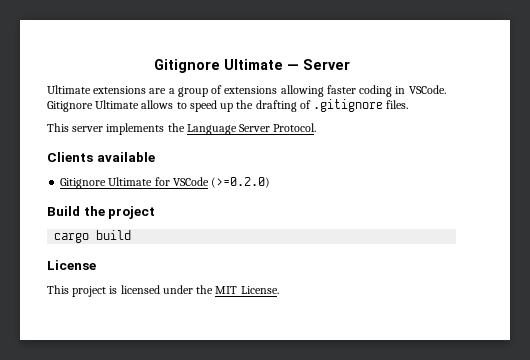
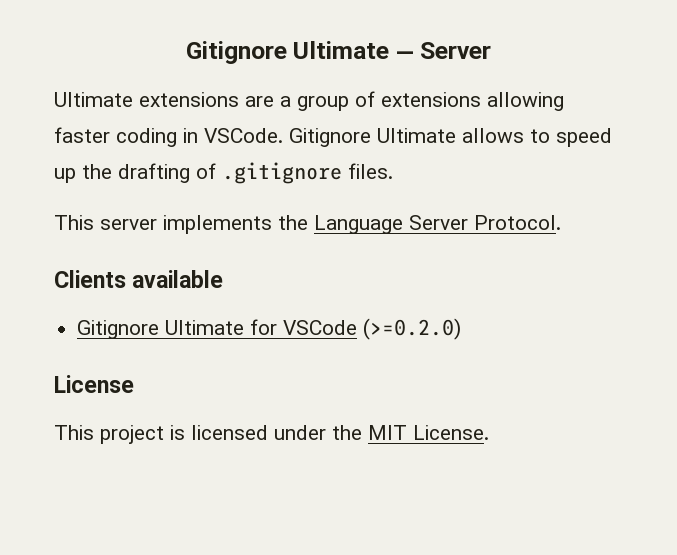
[47,206,156,219] [54,230,132,243] // Build the project // cargo build -> (462, 329) none

